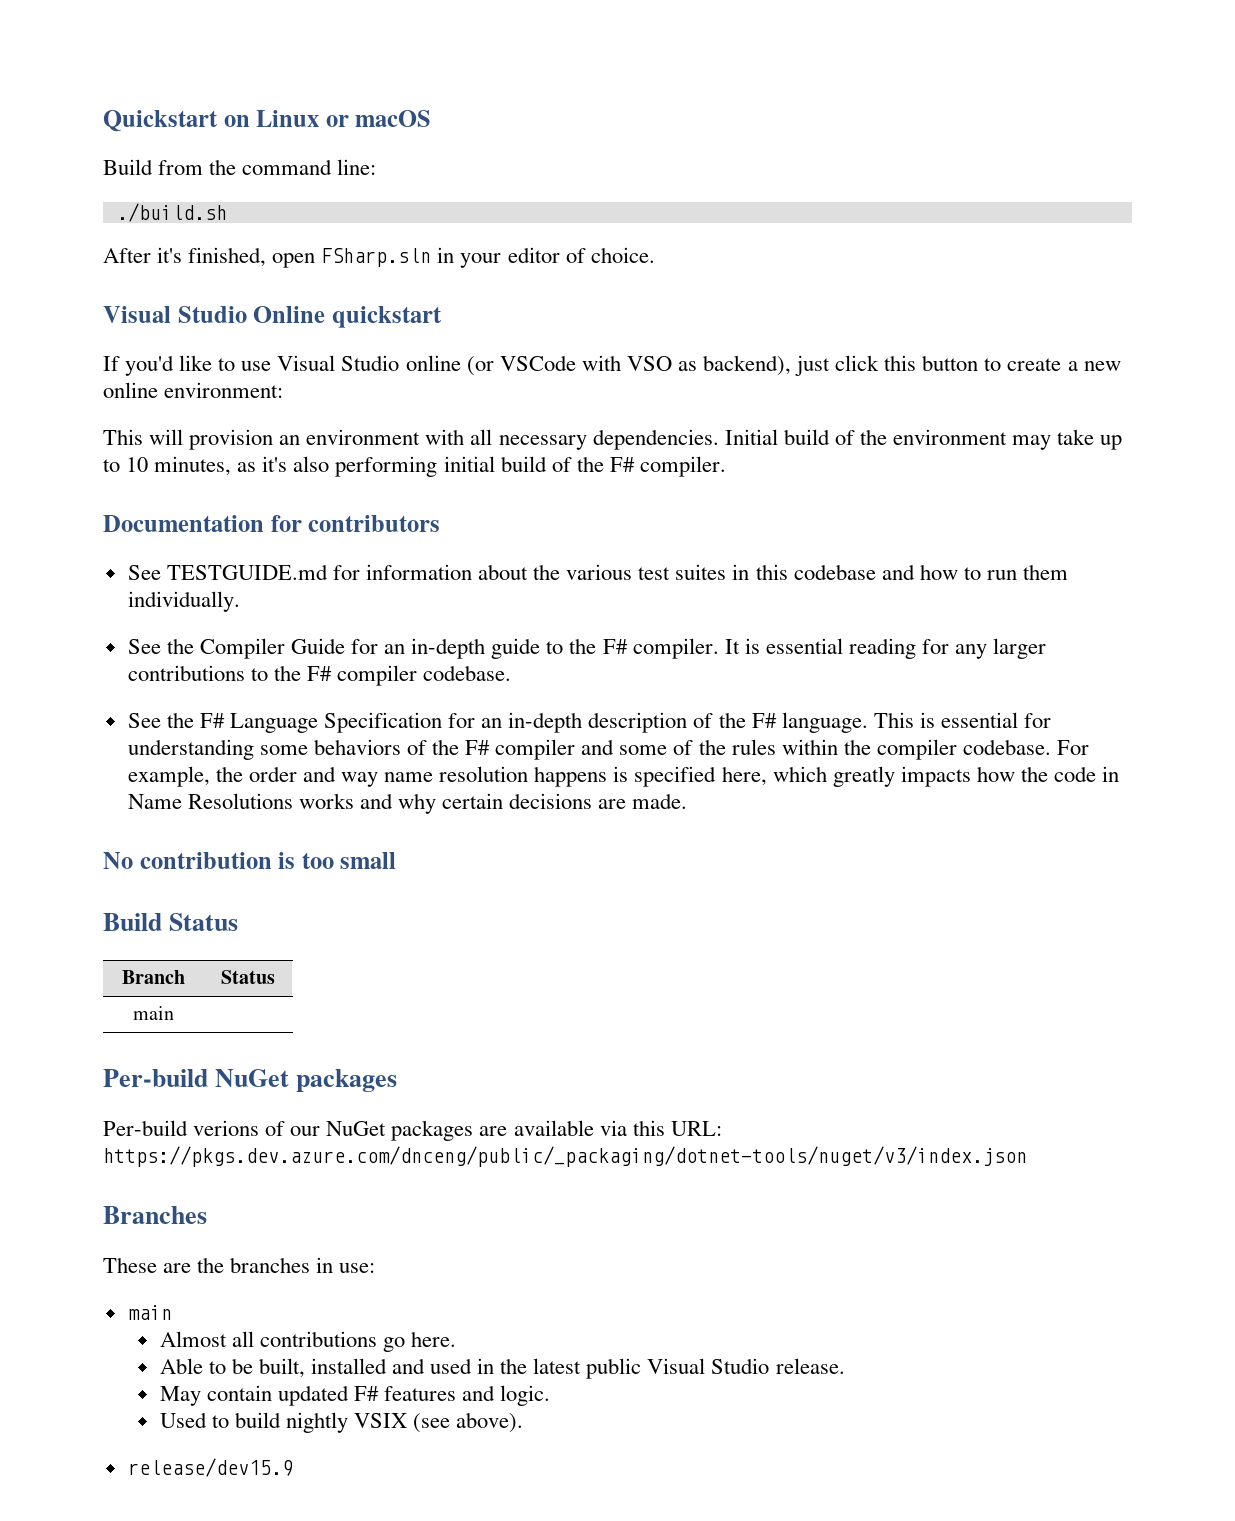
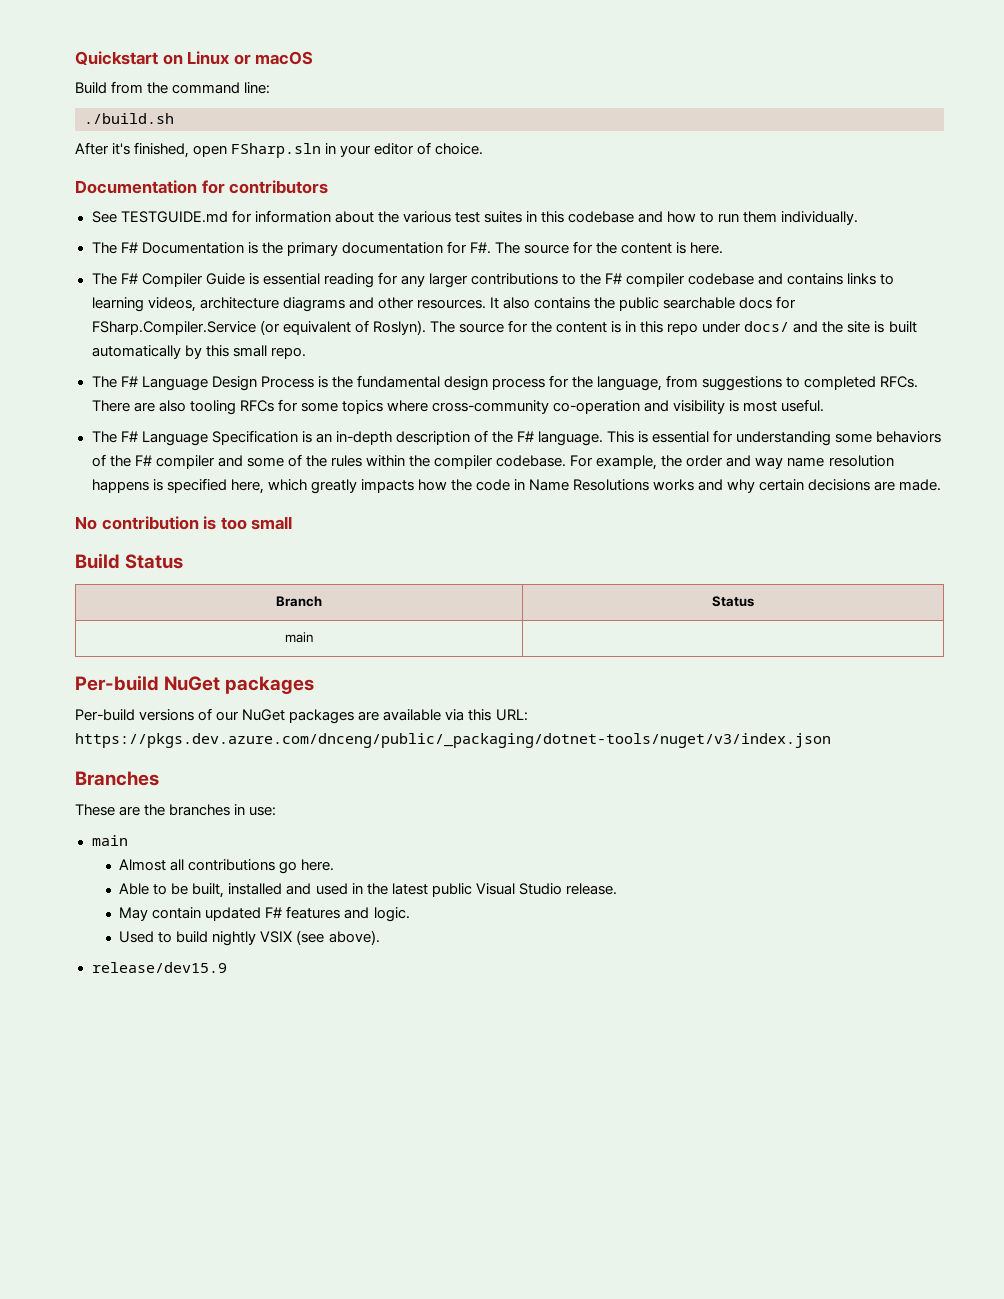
[103,306,442,328] [103,355,1121,376] [103,382,284,398] [103,429,1123,450] [103,456,726,477] // Visual Studio Online quickstart // If you'd like to use Visual Studio online (or VSCode with VSO as backend), just click this button to create a new online environment: // This will provision an environment with all necessary dependencies. Initial build of the environment may take up to 10 minutes, as it's also performing initial build of the F# compiler. -> (484, 149) none
[127,638,740,659] See the Compiler Guide for an in-depth guide to the F# compiler. It -> [91,241,724,256] [91,273,245,287] The F# Documentation is the primary documentation for F#. The source for the content is here. // The F# Compiler Guide
[423,665,512,681] [127,712,194,728] codebase. // See the -> [688,273,895,285] [91,296,797,312] [91,320,917,335] [91,345,306,359] [91,375,919,391] [91,399,825,415] [91,431,117,443] codebase and contains links to learning videos, architecture diagrams and other resources. It also contains the public searchable docs for FSharp.Compiler.Service (or equivalent of Roslyn). The source for the content is in this repo under docs/ and the site is built automatically by this small repo. // The F# Language Design Process is the fundamental design process for the language, from suggestions to completed RFCs. There are also tooling RFCs for some topics where cross-community co-operation and visibility is most useful. // The
[448,713,476,728] for -> [301,431,312,443] is
[193,1120,260,1136] verions -> [139,709,195,721] versions

